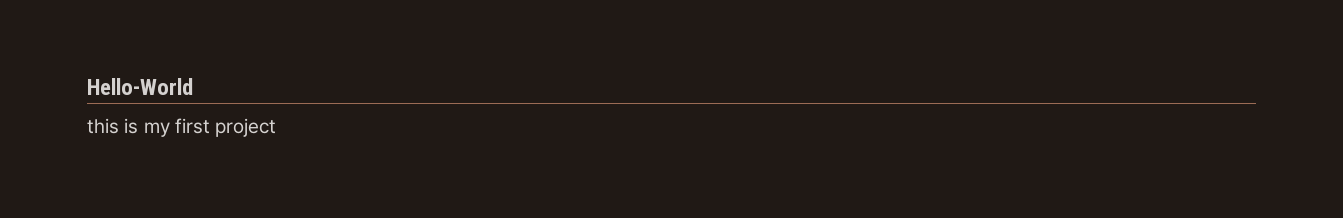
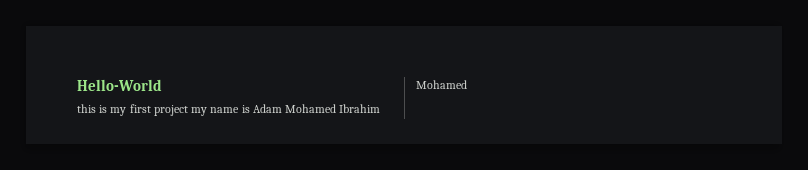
(277, 127) none -> [191,104,381,116] [416,80,467,89] my name is Adam Mohamed Ibrahim Mohamed

